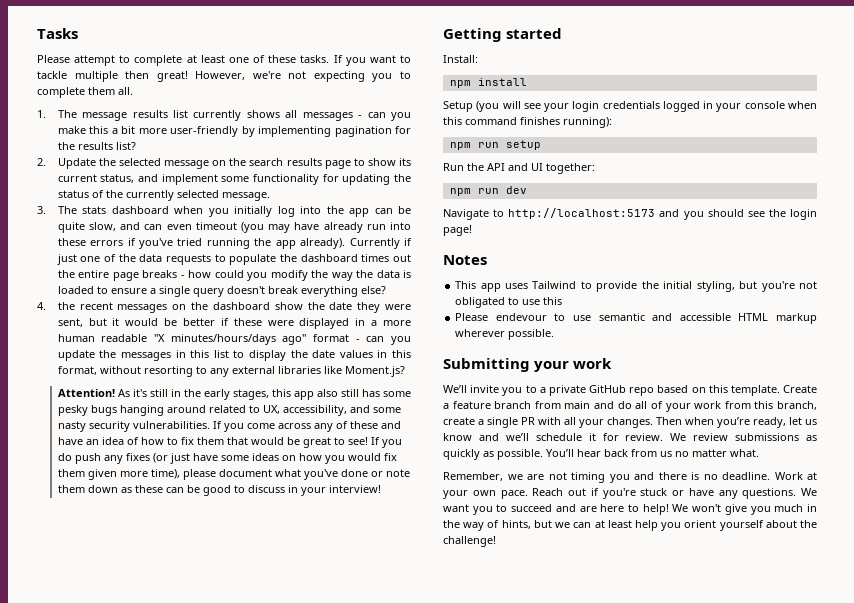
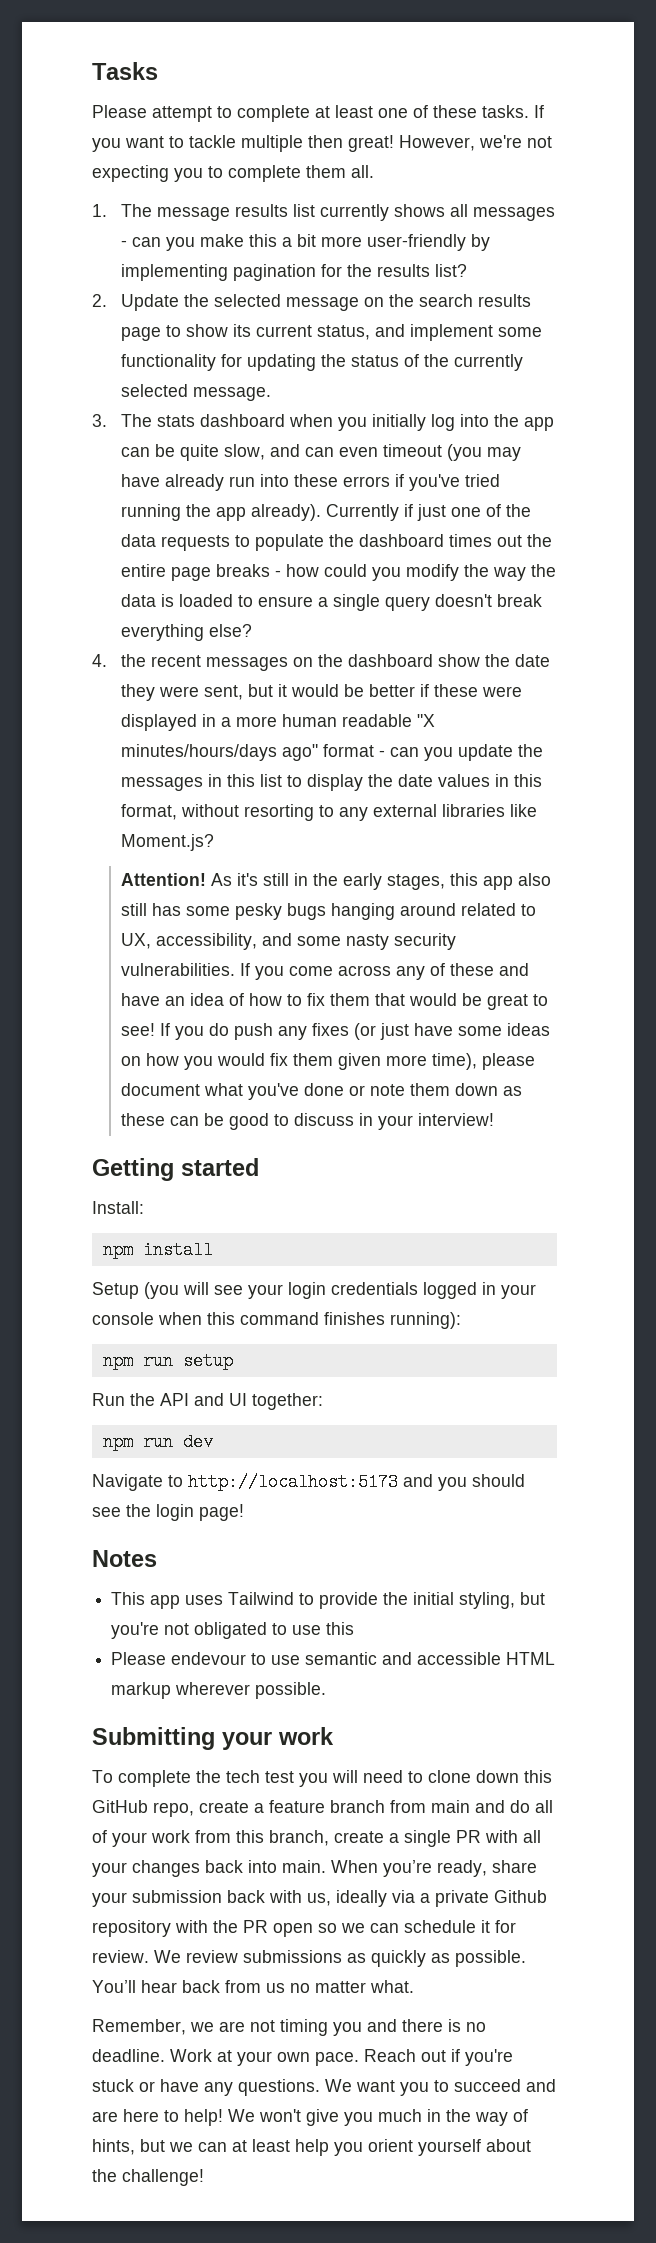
[443,385,817,396] We’ll invite you to a private GitHub repo based on this template. Create -> [92,1770,552,1787] [92,1800,249,1817] To complete the tech test you will need to clone down this GitHub repo, create
[607,417,817,428] [443,433,529,441] changes. Then when you’re ready, let us know and we’ll -> [132,1860,537,1877] [92,1890,547,1907] [92,1920,399,1937] changes back into main. When you’re ready, share your submission back with us, ideally via a private Github repository with the PR open so we can

